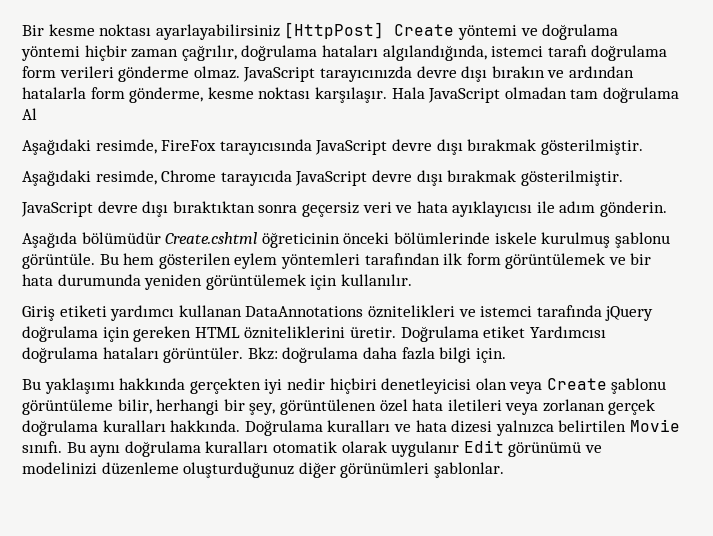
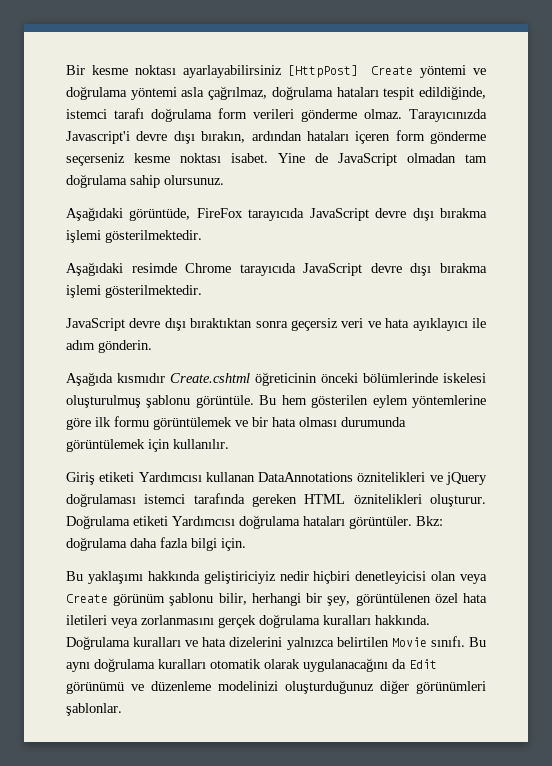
[84,45,487,61] hiçbir zaman çağrılır, doğrulama hataları algılandığında, -> [181,86,487,100] asla çağrılmaz, doğrulama hataları tespit edildiğinde,
[243,66,634,82] [22,87,425,103] JavaScript tarayıcınızda devre dışı bırakın ve ardından hatalarla form gönderme, kesme noktası karşılaşır. Hala -> [409,109,487,122] [66,130,486,144] [66,153,328,166] Tarayıcınızda Javascript'i devre dışı bırakın, ardından hataları içeren form gönderme seçerseniz kesme noktası isabet. Yine de
[22,108,37,120] [22,139,643,155] [22,170,157,186] Al // Aşağıdaki resimde, FireFox tarayıcısında JavaScript devre dışı bırakmak gösterilmiştir. // Aşağıdaki resimde, -> [130,175,224,188] [66,207,487,221] [66,230,202,243] [66,262,177,276] sahip olursunuz. // Aşağıdaki görüntüde, FireFox tarayıcıda JavaScript devre dışı bırakma işlemi gösterilmektedir. // Aşağıdaki resimde
[447,170,623,186] bırakmak gösterilmiştir. -> [440,263,487,273] [66,285,202,298] bırakma işlemi gösterilmektedir.
[452,201,533,217] ayıklayıcısı -> [412,318,468,331] ayıklayıcı
[81,232,161,244] bölümüdür -> [117,373,165,383] kısmıdır
[494,232,611,248] iskele kurulmuş -> [443,373,486,383] [66,395,141,408] iskelesi oluşturulmuş
[280,253,501,269] yöntemleri tarafından ilk form -> [412,395,486,408] [66,416,149,430] yöntemlerine göre ilk formu
[57,274,203,290] durumunda yeniden -> [299,417,406,427] olması durumunda
[110,305,175,321] yardımcı -> [138,472,202,482] Yardımcısı
[480,305,654,321] [22,326,526,342] istemci tarafında jQuery doğrulama için gereken HTML özniteliklerini üretir. Doğrulama etiket -> [445,472,487,485] [66,493,486,507] [66,515,168,529] jQuery doğrulaması istemci tarafında gereken HTML öznitelikleri oluşturur. Doğrulama etiketi
[189,378,283,394] gerçekten iyi -> [203,571,276,584] geliştiriciyiz
[611,378,667,394] [22,399,113,415] şablonu görüntüleme -> [113,593,214,606] görünüm şablonu
[542,399,605,412] zorlanan -> [141,615,214,625] zorlanmasını
[451,420,493,433] dizesi -> [229,637,283,647] dizelerini
[391,441,460,457] uygulanır -> [303,658,406,672] uygulanacağını da
[22,462,179,475] modelinizi düzenleme -> [151,681,278,691] düzenleme modelinizi

